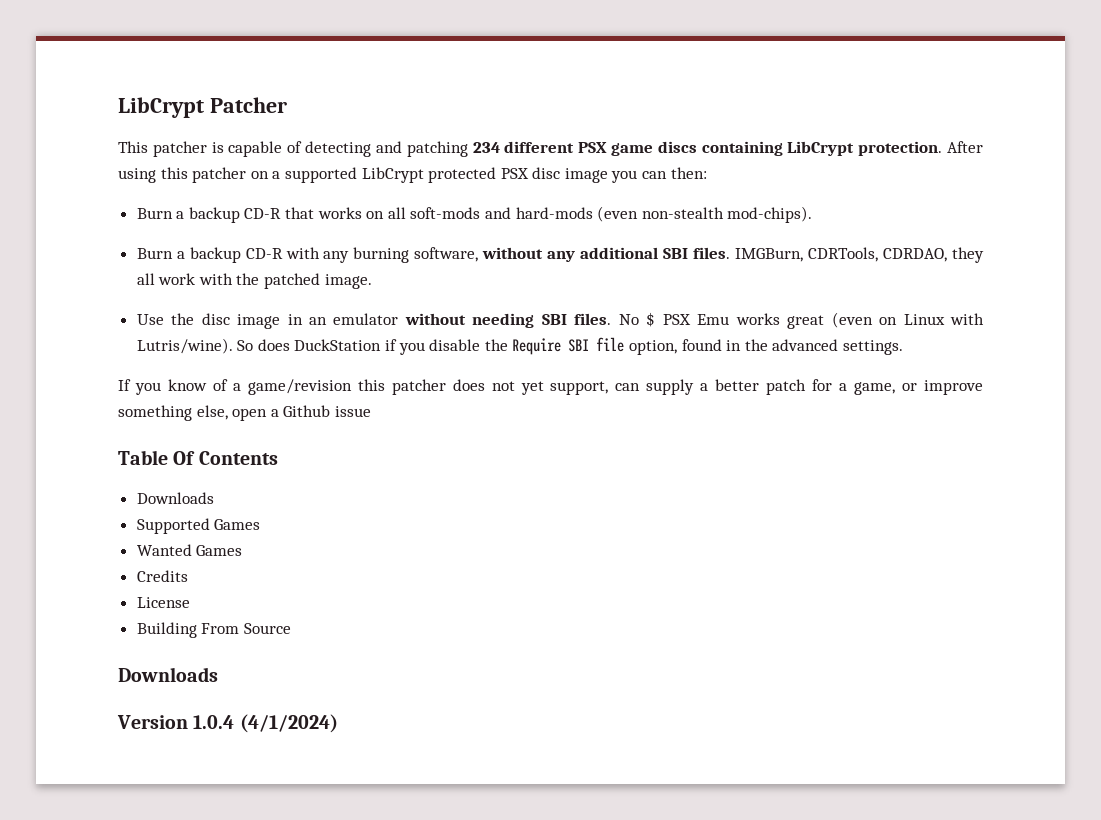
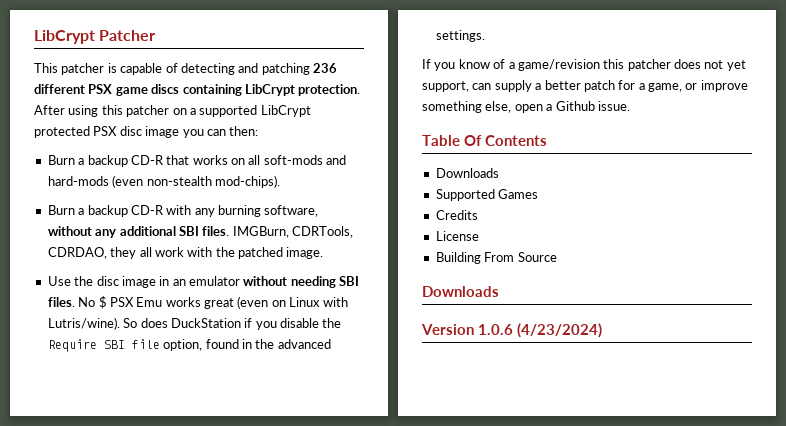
[472,142,500,153] 234 -> [313,63,337,73] 236
[334,406,371,417] issue -> [597,101,630,111] issue.
[136,544,243,556] // Wanted Games -> (539, 194) none
[193,714,338,733] 1.0.4 (4/1/2024) -> [478,323,602,338] 1.0.6 (4/23/2024)

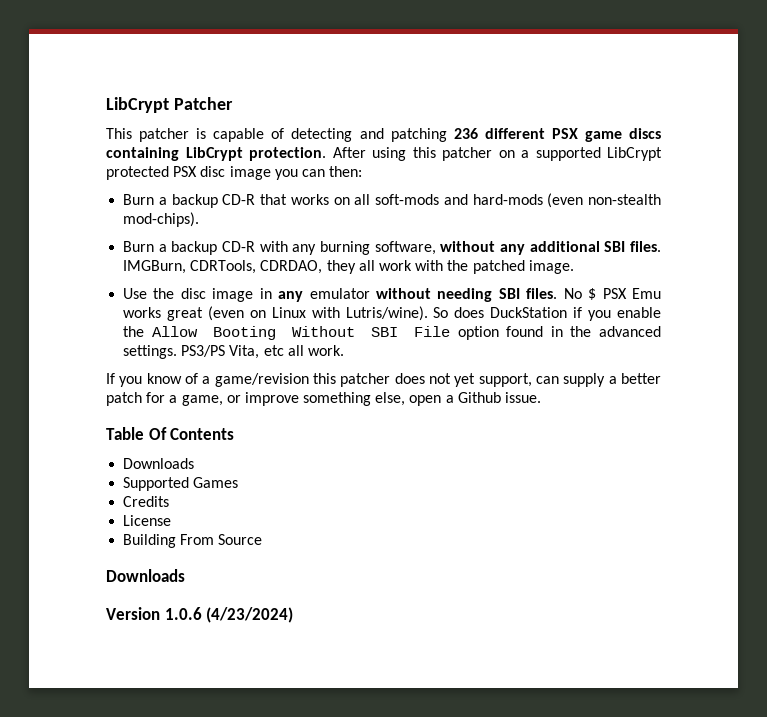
[172,279,186,286] an -> [278,291,304,302] any
[280,318,342,328] [47,339,203,352] disable the Require SBI file option, -> [617,307,662,318] [123,326,499,340] enable the Allow Booting Without SBI File option
(485, 36) none -> [181,345,344,359] PS3/PS Vita, etc all work.

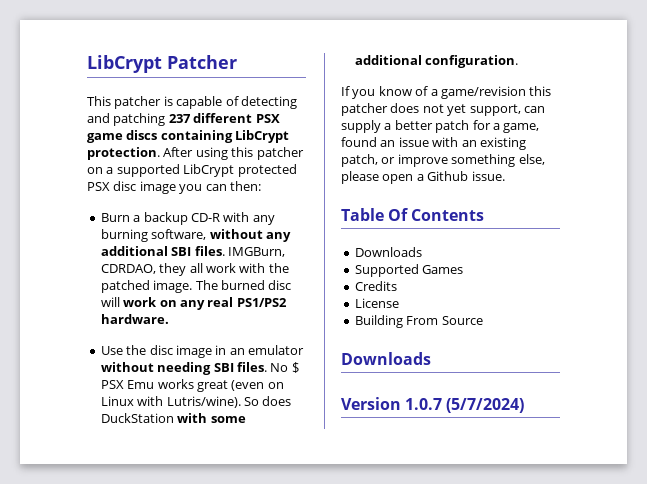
[453,128,478,139] 236 -> [168,114,191,123] 237
[123,193,661,208] [123,212,200,227] // Burn a backup CD-R that works on all soft-mods and hard-mods (even non-stealth mod-chips). -> (261, 186) none
[190,260,257,274] CDRTools, -> (285, 252) none
(574, 267) none -> [195,280,292,290] [100,297,287,310] [100,314,169,324] The burned disc will work on any real PS1/PS2 hardware.
[278,291,304,302] any -> [229,348,245,355] an
[573,307,662,321] [123,326,661,340] [123,345,344,359] if you enable the Allow Booting Without SBI File option found in the advanced settings. PS3/PS Vita, etc all work. -> [177,413,246,423] [354,55,519,68] with some additional configuration.
(223, 400) none -> [341,137,526,150] [341,154,378,167] found an issue with an existing patch,
(406, 399) none -> [341,171,379,184] please
[164,607,294,623] 1.0.6 (4/23/2024) -> [405,398,525,413] 1.0.7 (5/7/2024)

